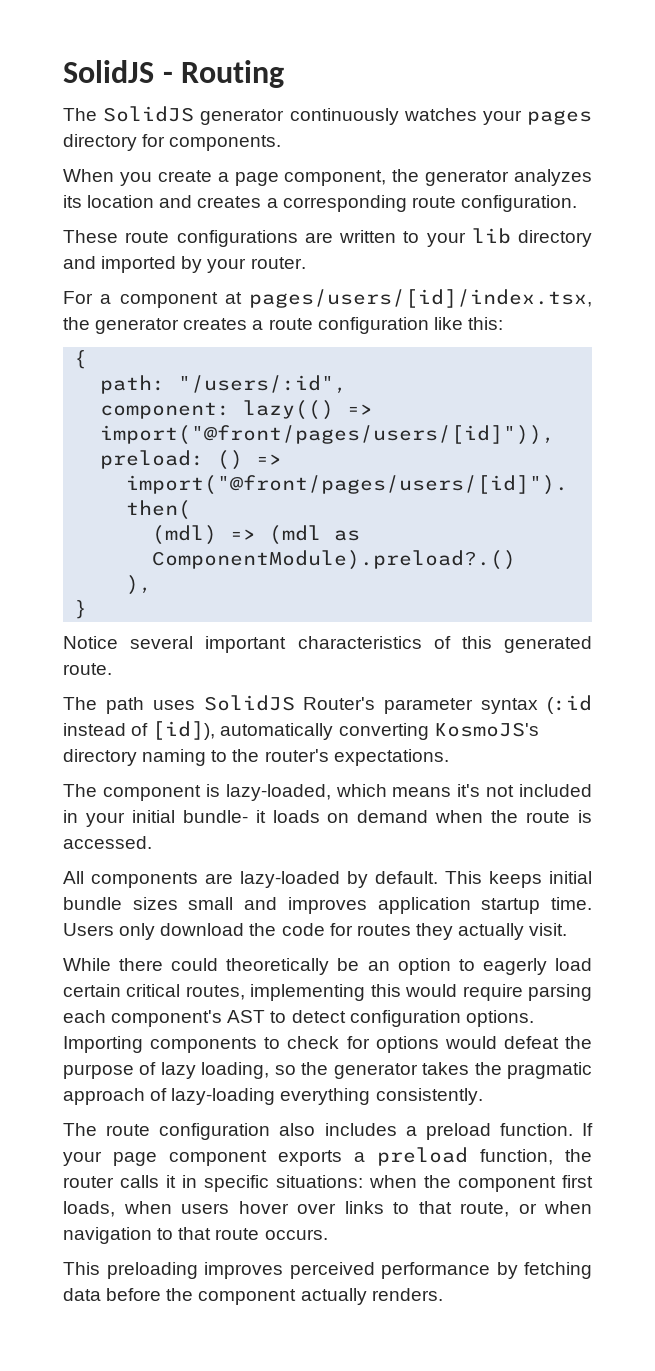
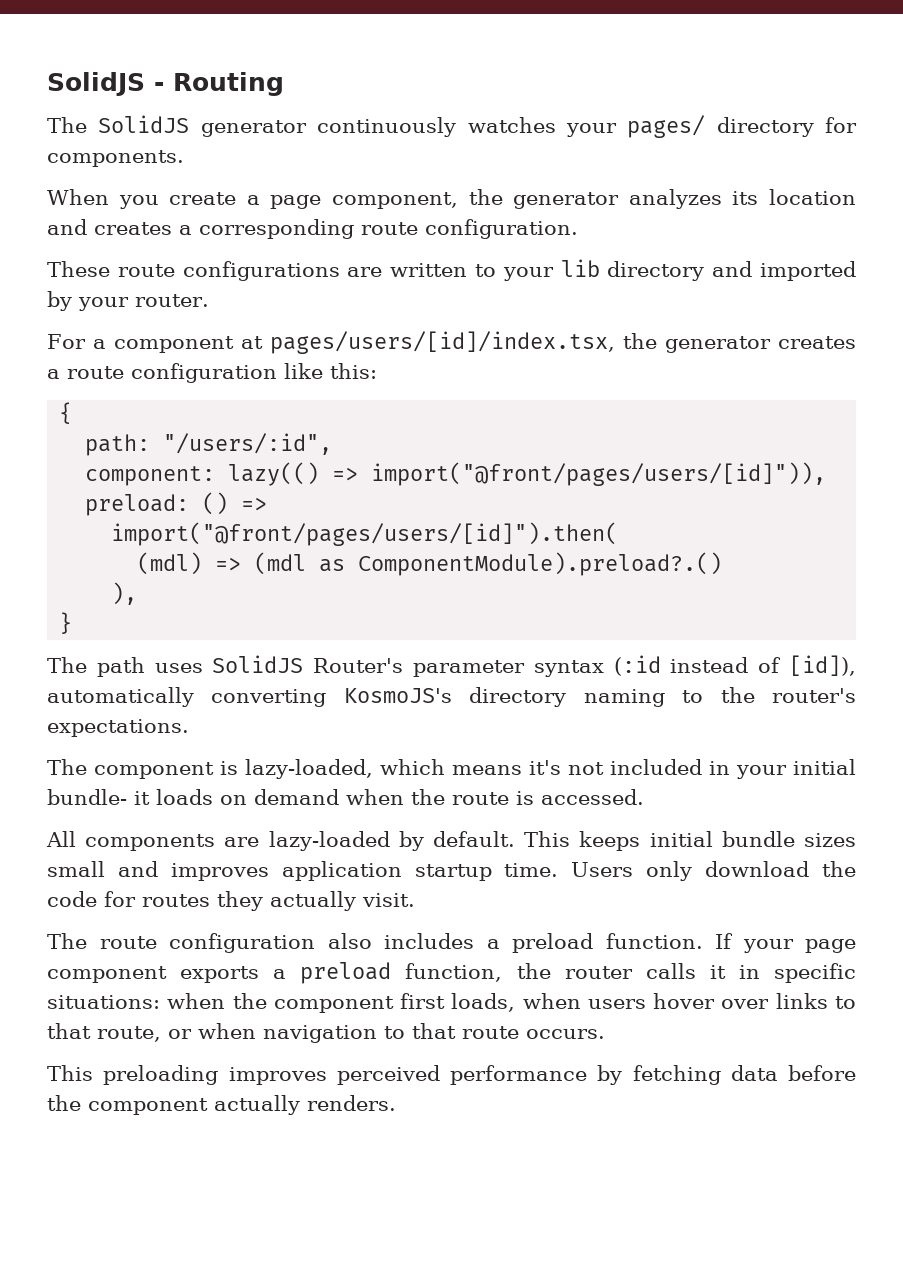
[527,110,593,125] pages -> [627,115,706,138] pages/
[63,636,593,653] [63,663,112,675] // Notice several important characteristics of this generated route. -> (73, 623) none
[63,958,592,975] [63,984,593,1001] [63,1010,534,1027] [63,1036,592,1053] [63,1062,593,1079] [63,1088,483,1105] // While there could theoretically be an option to eagerly load certain critical routes, implementing this would require parsing each component's AST to detect configuration options. Importing components to check for options would defeat the purpose of lazy loading, so the generator takes the pragmatic approach of lazy-loading everything consistently. -> (415, 900) none

